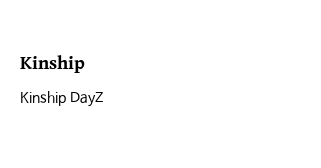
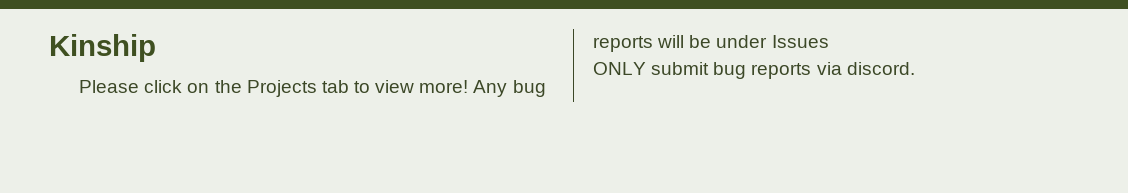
[20,91,103,107] Kinship DayZ -> [79,80,546,97] [593,35,829,52] [593,62,915,79] Please click on the Projects tab to view more! Any bug reports will be under Issues // ONLY submit bug reports via discord.

